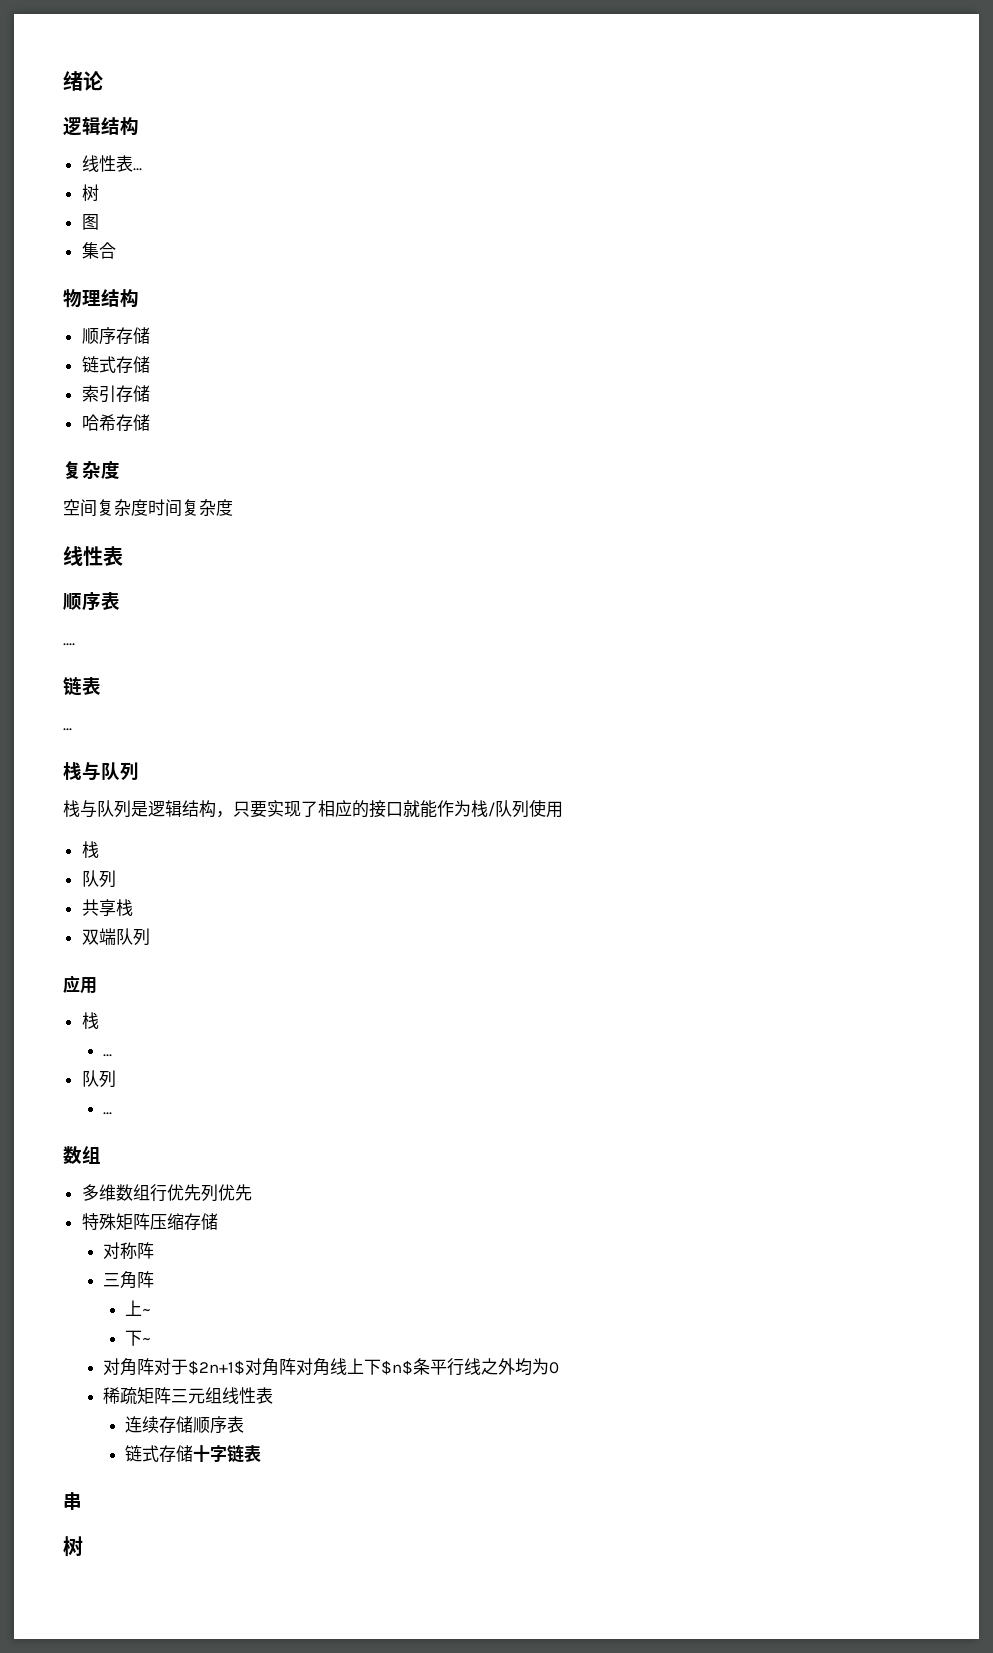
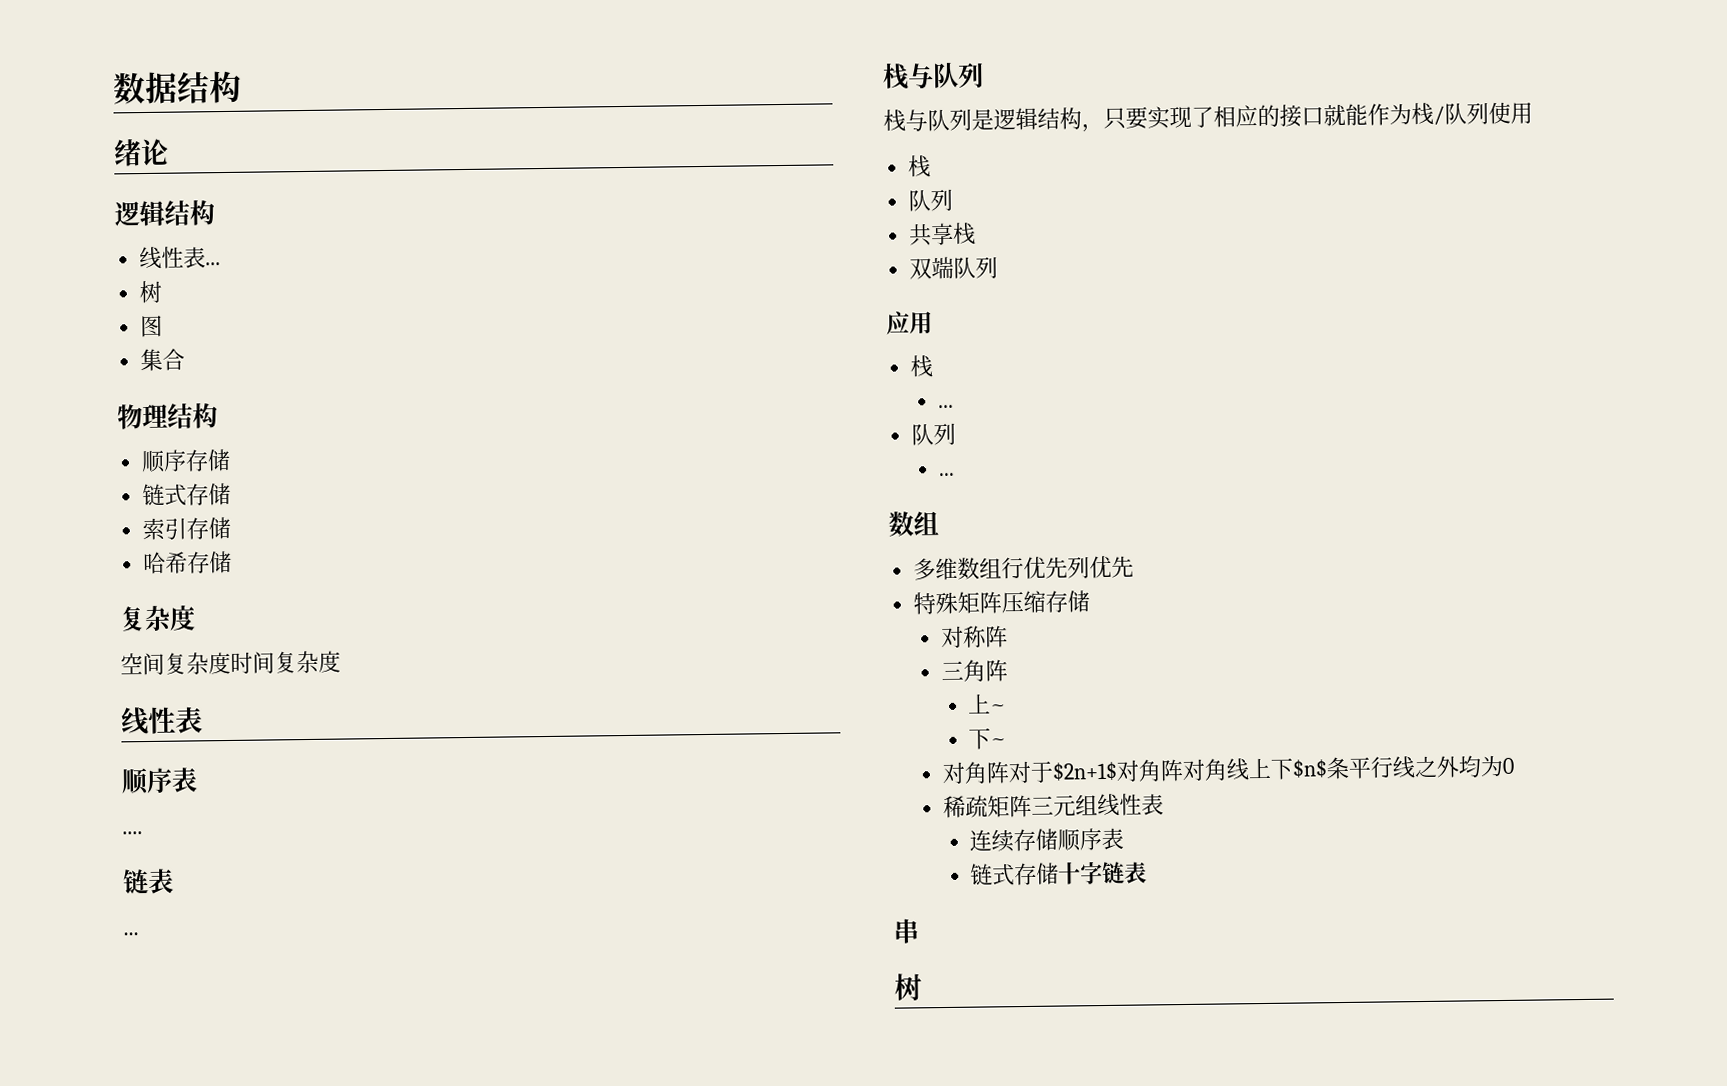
(63, 81) none -> [113,70,242,105] 数据结构 //

